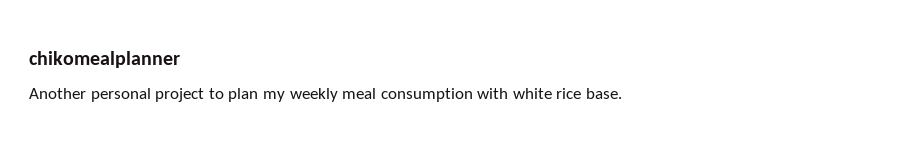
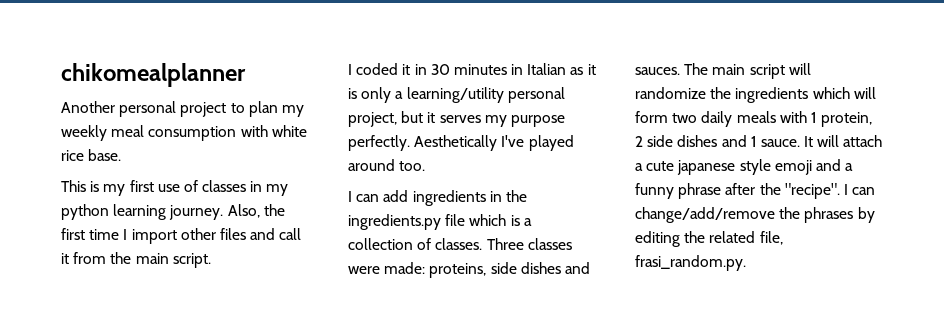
(623, 93) none -> [61,180,289,196] [61,204,285,220] [61,228,302,244] [61,252,211,268] [348,63,596,75] [348,87,565,103] [348,111,565,127] [348,135,574,151] [348,159,426,171] [348,190,527,206] [348,214,532,230] [348,238,572,250] [348,262,590,278] [635,63,811,79] [635,87,876,103] [635,111,873,127] [635,135,883,147] [635,159,854,175] [635,183,876,199] [635,207,875,223] [635,231,783,247] [635,255,746,271] // This is my first use of classes in my python learning journey. Also, the first time I import other files and call it from the main script. // I coded it in 30 minutes in Italian as it is only a learning/utility personal project, but it serves my purpose perfectly. Aesthetically I've played around too. // I can add ingredients in the ingredients.py file which is a collection of classes. Three classes were made: proteins, side dishes and sauces. The main script will randomize the ingredients which will form two daily meals with 1 protein, 2 side dishes and 1 sauce. It will attach a cute japanese style emoji and a funny phrase after the "recipe". I can change/add/remove the phrases by editing the related file, frasi_random.py.

